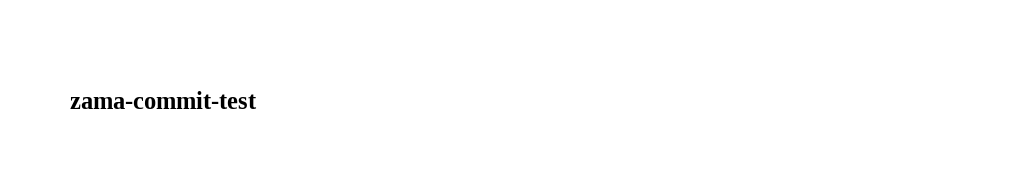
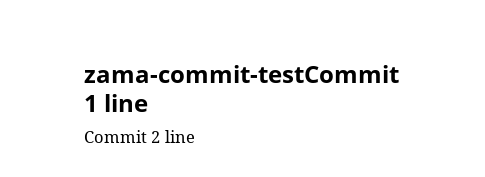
[70,91,257,109] zama-commit-test -> [84,65,399,83] [84,94,149,112] [84,130,195,143] zama-commit-testCommit 1 line // Commit 2 line

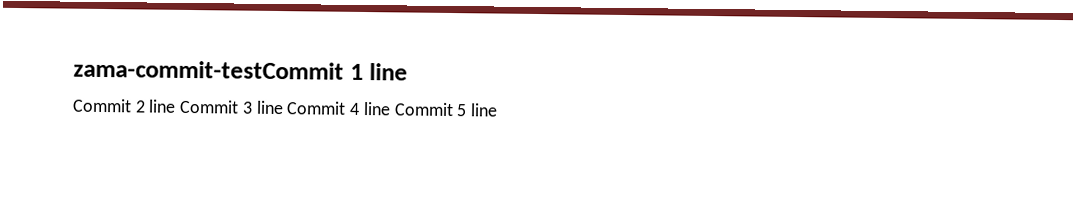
(195, 136) none -> [179,99,498,117] Commit 3 line Commit 4 line Commit 5 line

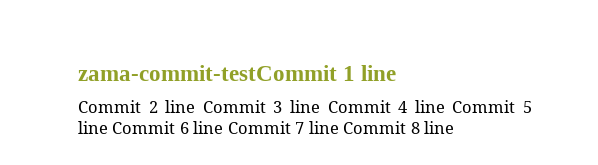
(498, 110) none -> [112,121,455,134] Commit 6 line Commit 7 line Commit 8 line

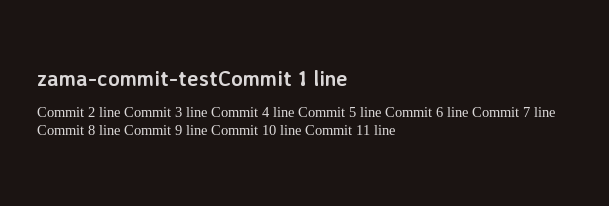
(455, 127) none -> [124,125,395,135] Commit 9 line Commit 10 line Commit 11 line

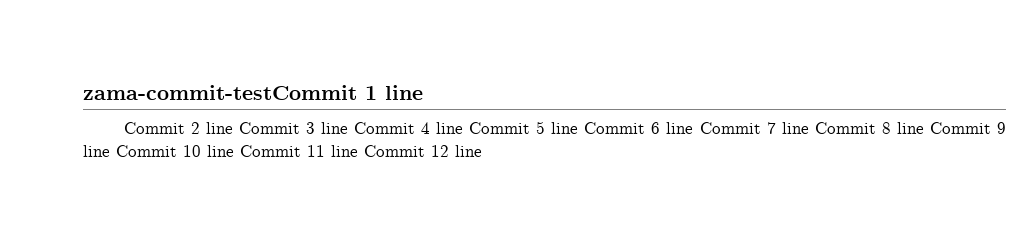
(395, 130) none -> [364,145,482,157] Commit 12 line

